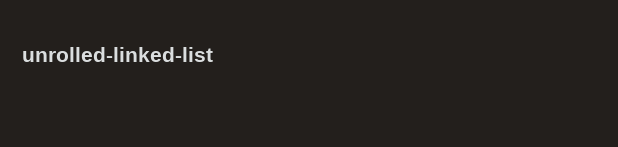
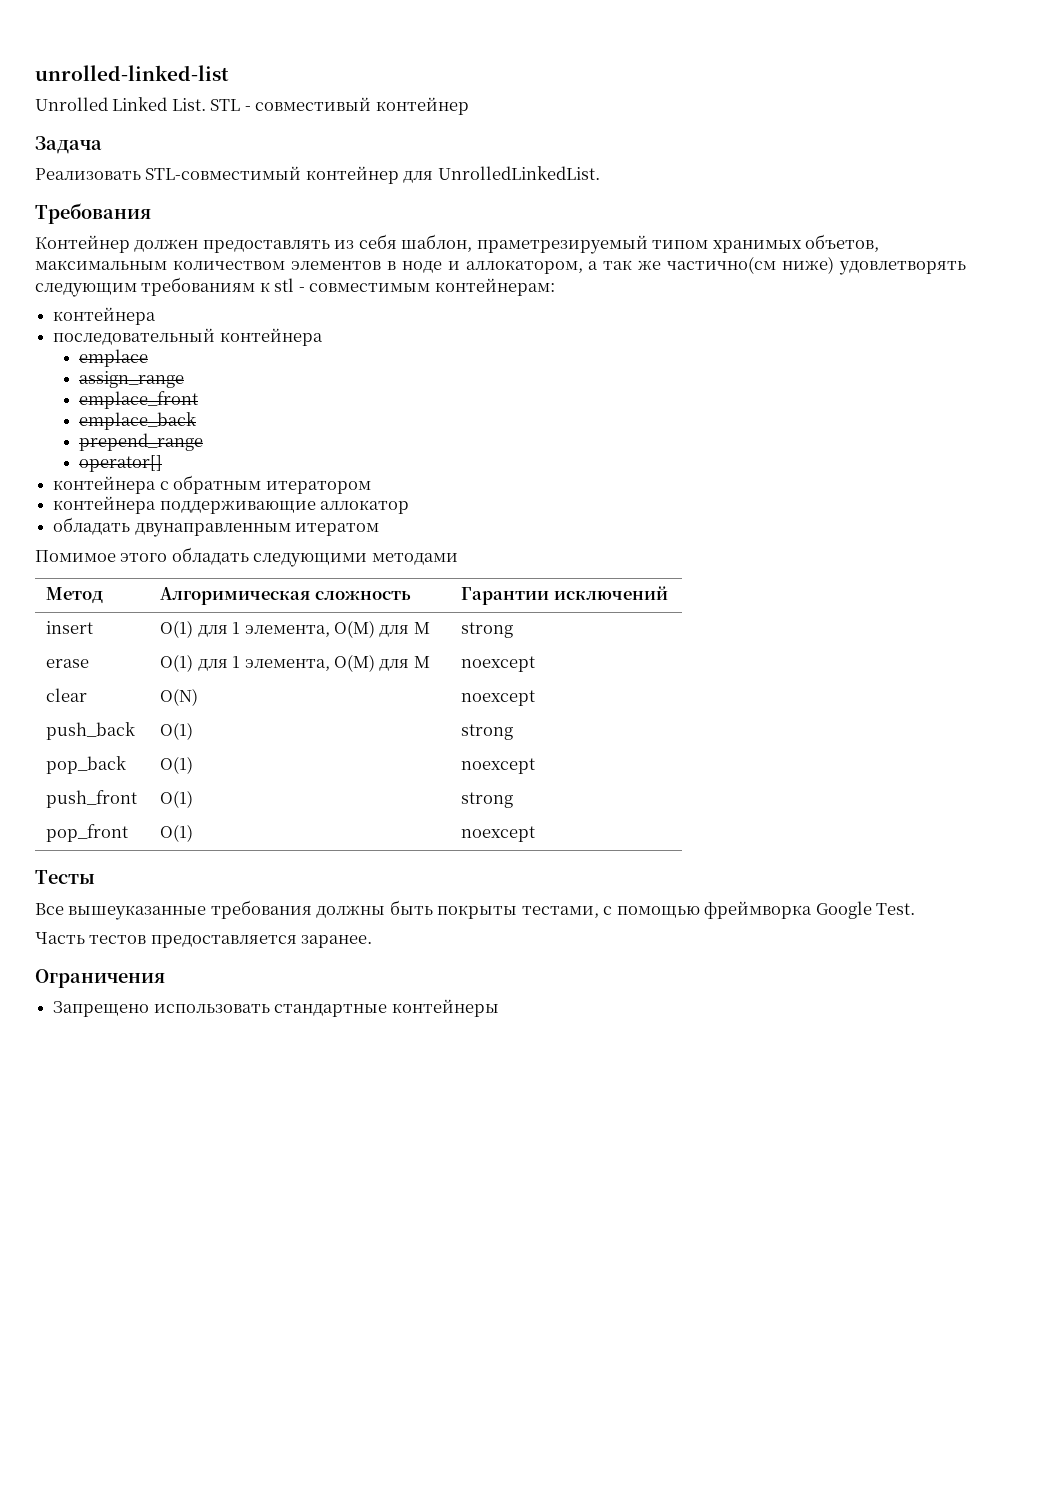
(213, 54) none -> [35,97,469,115] [35,136,102,154] [35,166,600,184] [35,203,151,224] [35,234,880,254] [35,256,966,275] [35,277,555,297] [53,307,157,325] [53,328,323,346] [79,349,149,367] [79,371,185,388] [79,391,199,409] [79,412,197,430] [79,433,204,451] [79,455,163,472] [53,475,371,494] [53,496,410,514] [53,517,380,537] [35,547,458,567] [46,587,104,604] [160,587,411,605] [461,586,668,605] [46,621,94,634] [160,620,430,638] [461,622,514,638] [46,659,90,668] [160,654,430,672] [461,656,536,672] [46,688,88,702] [160,688,199,706] [461,690,536,706] [46,722,136,740] [160,722,194,740] [461,724,514,740] [46,756,127,774] [160,756,194,774] [461,758,536,774] [46,790,138,808] [160,790,194,808] [461,792,514,808] [46,824,129,842] [160,824,194,842] [461,826,536,842] [35,870,95,884] [35,900,916,920] [35,932,373,948] [35,969,165,988] [53,999,499,1017] // Unrolled Linked List. STL - совместивый контейнер // Задача // Реализовать STL-совместимый контейнер для UnrolledLinkedList. // Требования // Контейнер должен предоставлять из себя шаблон, праметрезируемый типом хранимых объетов, максимальным количеством элементов в ноде и аллокатором, а так же частично(см ниже) удовлетворять следующим требованиям к stl - совместимым контейнерам: // контейнера // последовательный контейнера // emplace // assign_range // emplace_front // emplace_back // prepend_range // operator[] // контейнера с обратным итератором // контейнера поддерживающие аллокатор // oбладать двунаправленным итератом // Помимое этого обладать следующими методами // Метод | Алгоримическая сложность | Гарантии исключений // insert | O(1) для 1 элемента, O(M) для M | strong // erase | O(1) для 1 элемента, O(M) для M | noexcept // clear | O(N) | noexcept // push_back | O(1) | strong // pop_back | O(1) | noexcept // push_front | O(1) | strong // pop_front | O(1) | noexcept // Тесты // Все вышеуказанные требования должны быть покрыты тестами, с помощью фреймворка Google Test. // Часть тестов предоставляется заранее. // Ограничения // Запрещено использовать стандартные контейнеры

